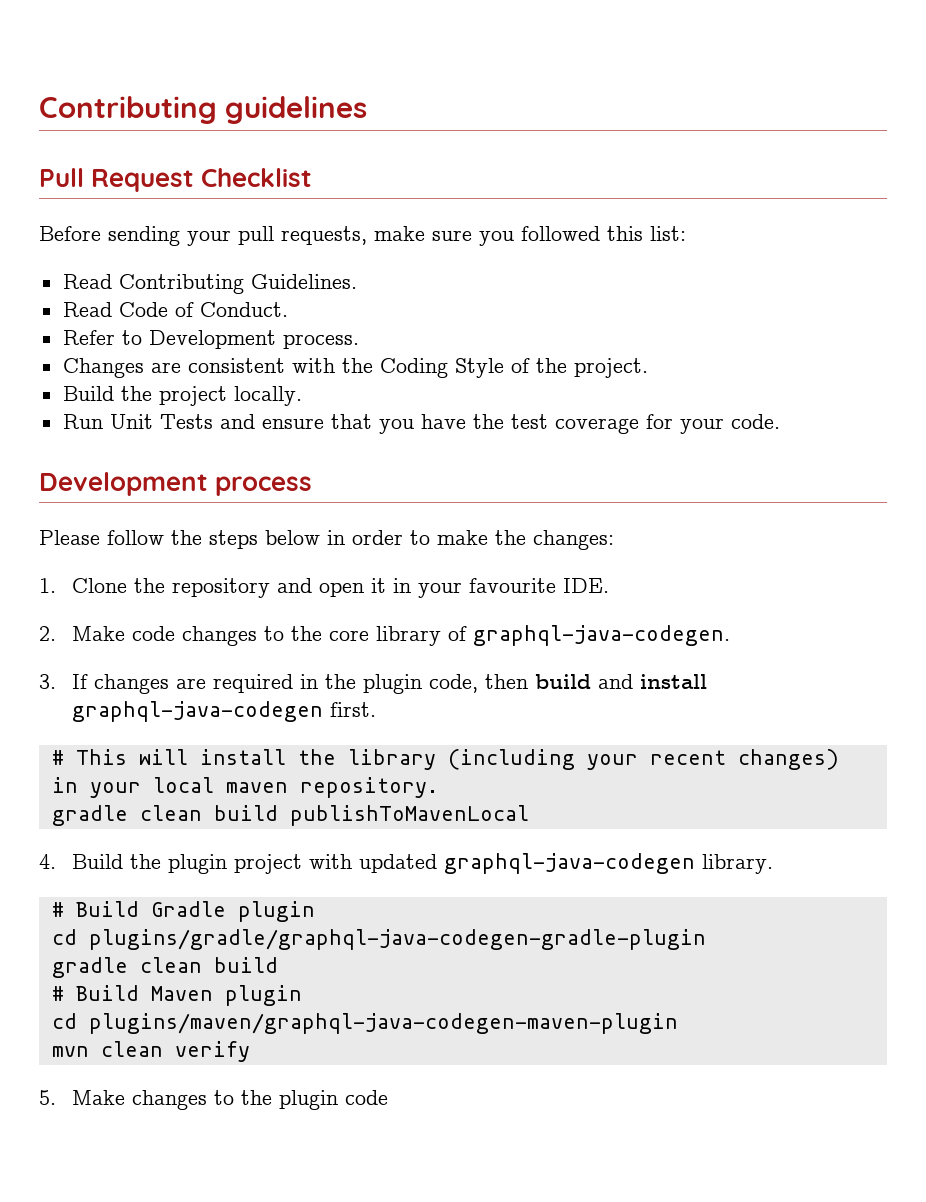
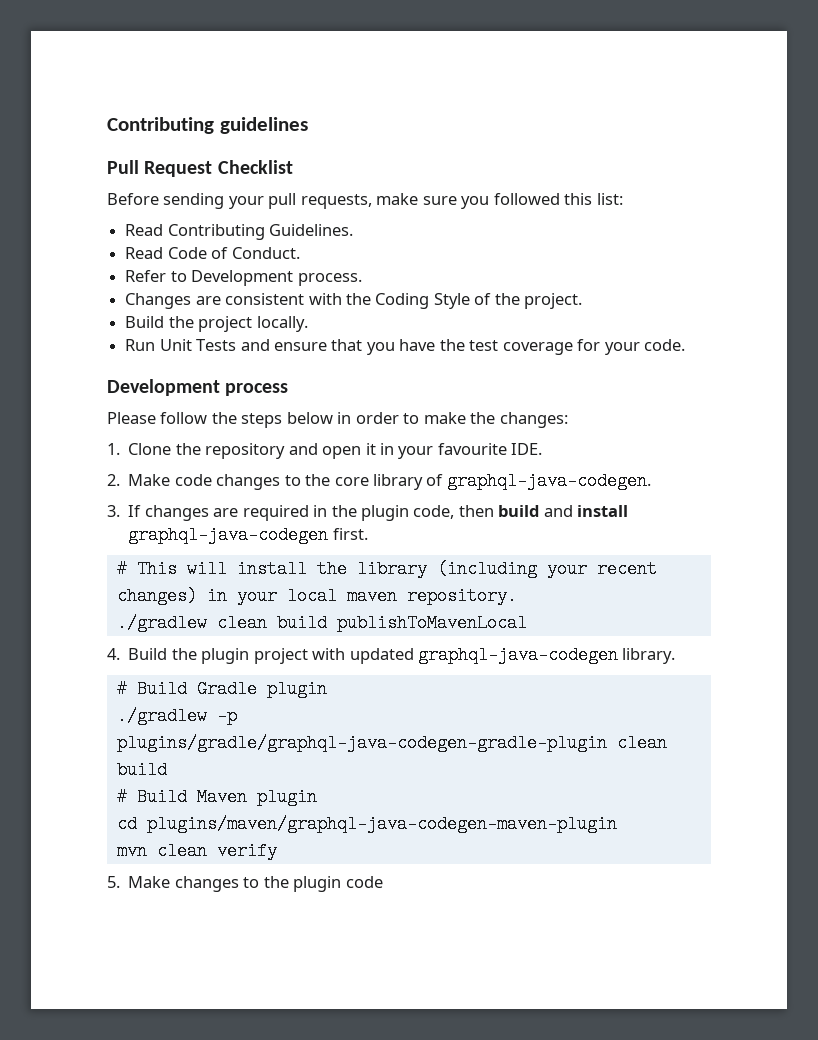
[51,805,128,826] gradle -> [116,614,207,632] ./gradlew
[51,929,77,945] cd -> [116,707,237,725] ./gradlew -p
[51,957,128,978] // gradle -> (607, 743) none

